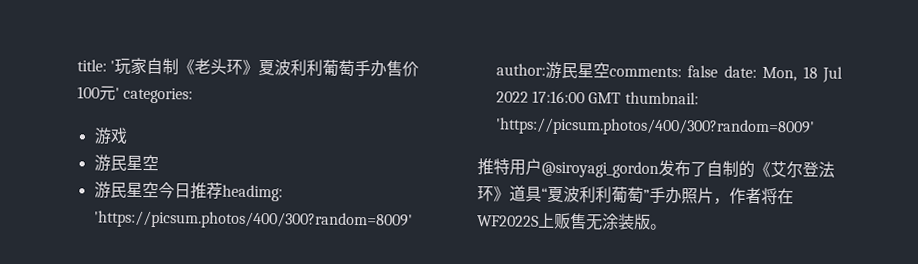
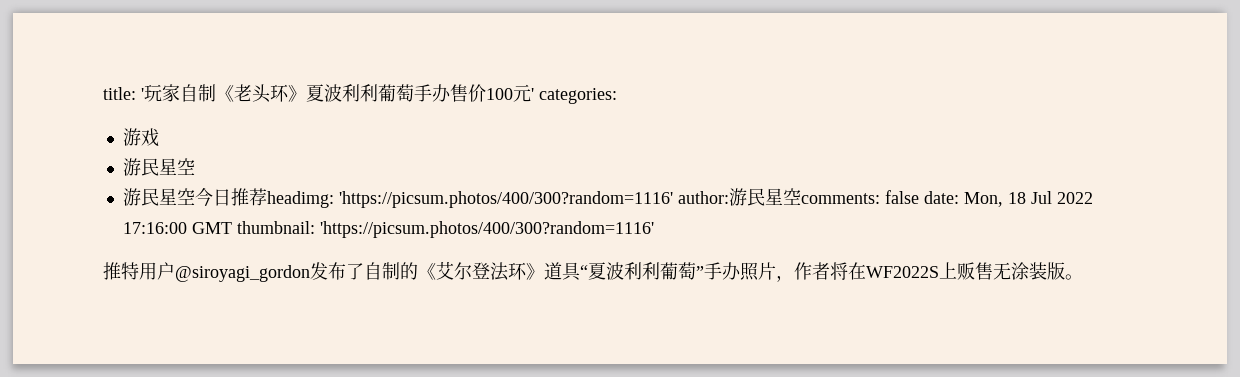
[93,210,413,230] 'https://picsum.photos/400/300?random=8009' -> [338,191,673,208] 'https://picsum.photos/400/300?random=1116'
[494,117,815,137] 'https://picsum.photos/400/300?random=8009' -> [319,221,654,238] 'https://picsum.photos/400/300?random=1116'

